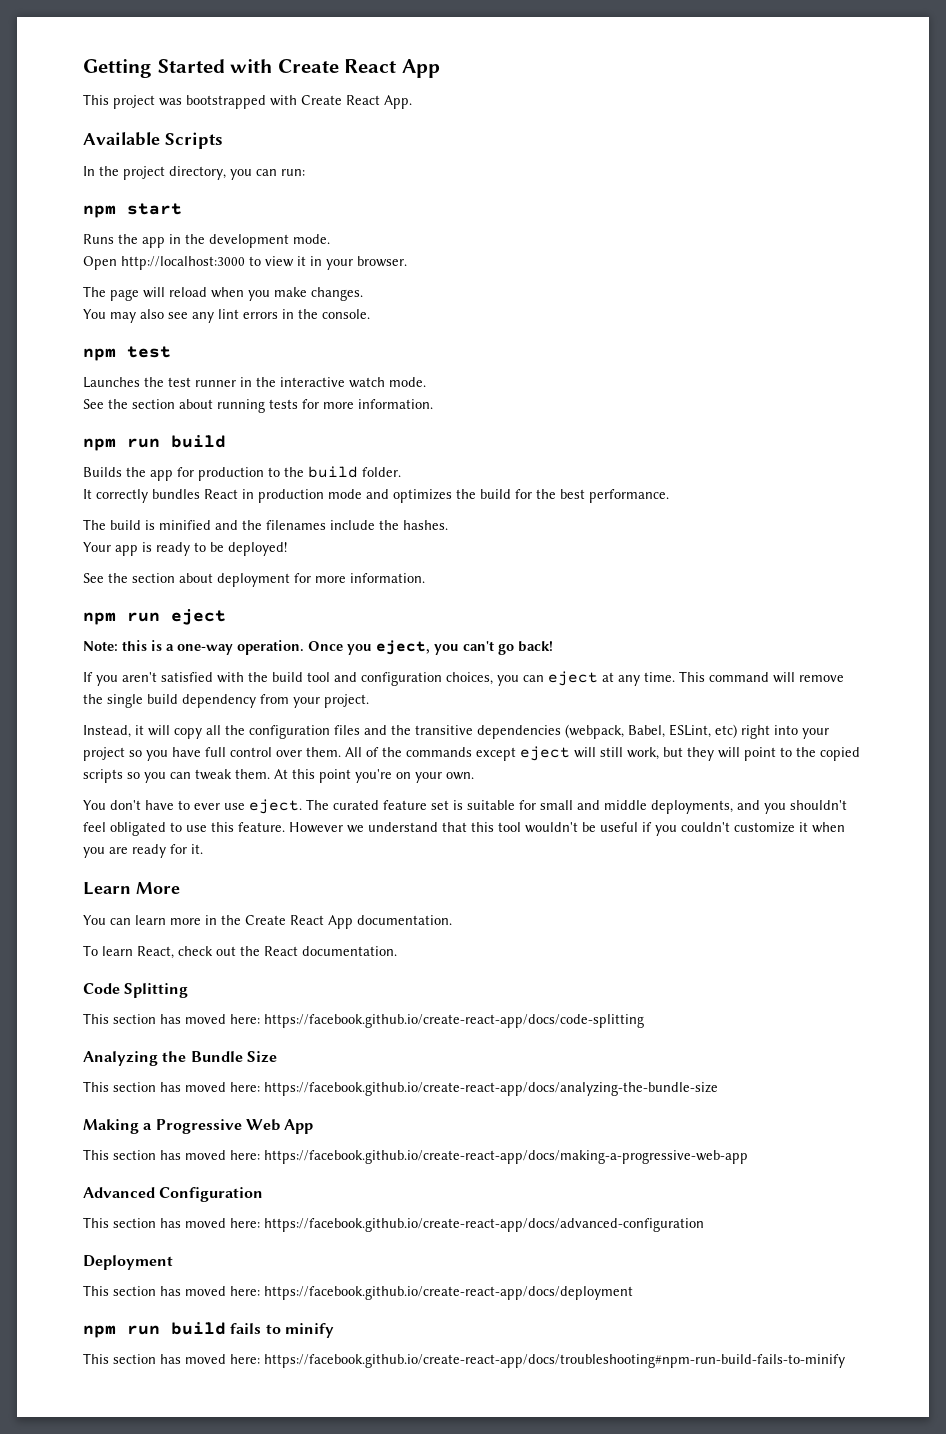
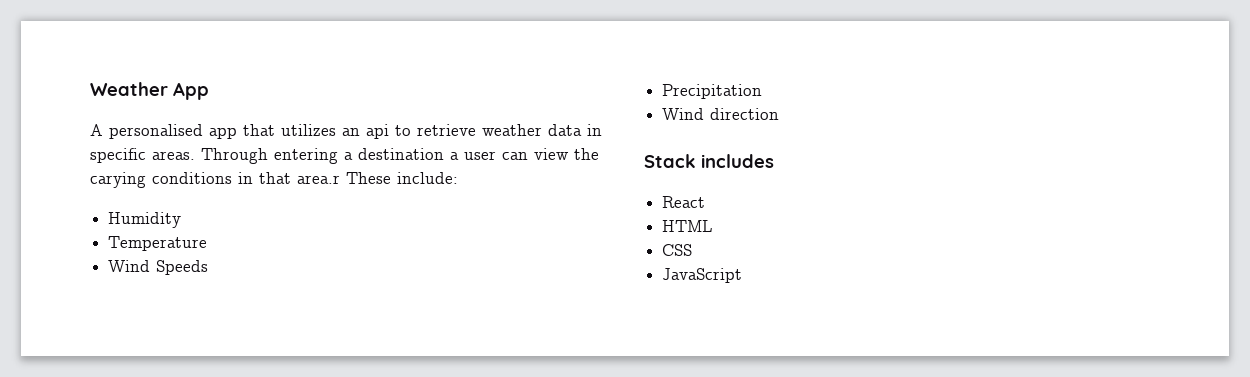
[83,59,440,78] [83,94,412,109] [83,132,223,149] [83,166,305,180] [83,203,182,218] [83,234,330,248] [83,256,407,270] [83,286,363,301] [83,309,370,323] [83,346,171,361] [83,377,426,388] [83,399,433,413] [83,435,226,451] [83,466,401,481] [83,489,669,503] [83,519,448,530] [83,542,287,556] [83,573,425,587] [83,609,226,625] [83,640,553,655] [83,671,844,686] [83,694,369,708] [83,724,829,739] [83,746,860,761] [83,769,474,783] [83,799,847,814] [83,822,845,836] [83,844,203,858] [83,882,180,895] [83,915,452,929] [83,945,397,959] [83,983,189,998] [83,1013,644,1028] [83,1051,277,1066] [83,1081,718,1096] [83,1119,314,1134] [83,1149,748,1164] [83,1187,264,1202] [83,1217,704,1232] [83,1255,173,1270] [83,1285,633,1300] [83,1322,334,1338] [83,1353,845,1368] Getting Started with Create React App // This project was bootstrapped with Create React App. // Available Scripts // In the project directory, you can run: // npm start // Runs the app in the development mode. // Open http://localhost:3000 to view it in your browser. // The page will reload when you make changes. // You may also see any lint errors in the console. // npm test // Launches the test runner in the interactive watch mode. // See the section about running tests for more information. // npm run build // Builds the app for production to the build folder. // It correctly bundles React in production mode and optimizes the build for the best performance. // The build is minified and the filenames include the hashes. // Your app is ready to be deployed! // See the section about deployment for more information. // npm run eject // Note: this is a one-way operation. Once you eject, you can't go back! // If you aren't satisfied with the build tool and configuration choices, you can eject at any time. This command will remove the single build dependency from your project. // Instead, it will copy all the configuration files and the transitive dependencies (webpack, Babel, ESLint, etc) right into your project so you have full control over them. All of the commands except eject will still work, but they will point to the copied scripts so you can tweak them. At this point you're on your own. // You don't have to ever use eject. The curated feature set is suitable for small and middle deployments, and you shouldn't feel obligated to use this feature. However we understand that this tool wouldn't be useful if you couldn't customize it when you are ready for it. // Learn More // You can learn more in the Create React App documentation. // To learn React, check out the React documentation. // Code Splitting // This section has moved here: https://facebook.github.io/create-react-app/docs/code-splitting // Analyzing the Bundle Size // This section has moved here: https://facebook.github.io/create-react-app/docs/analyzing-the-bundle-size // Making a Progressive Web App // This section has moved here: https://facebook.github.io/create-react-app/docs/making-a-progressive-web-app // Advanced Configuration // This section has moved here: https://facebook.github.io/create-react-app/docs/advanced-configuration // Deployment // This section has moved here: https://facebook.github.io/create-react-app/docs/deployment // npm run build fails to minify // This section has moved here: https://facebook.github.io/create-react-app/docs/troubleshooting#npm-run-build-fails-to-minify -> [90,82,209,100] [90,124,602,139] [90,148,599,164] [90,172,458,188] [108,212,182,228] [108,236,208,251] [108,260,209,275] [662,84,763,99] [662,108,780,120] [644,154,774,168] [662,196,706,208] [662,220,714,232] [662,244,693,256] [662,268,743,283] Weather App // A personalised app that utilizes an api to retrieve weather data in specific areas. Through entering a destination a user can view the carying conditions in that area.r These include: // Humidity // Temperature // Wind Speeds // Precipitation // Wind direction // Stack includes // React // HTML // CSS // JavaScript

